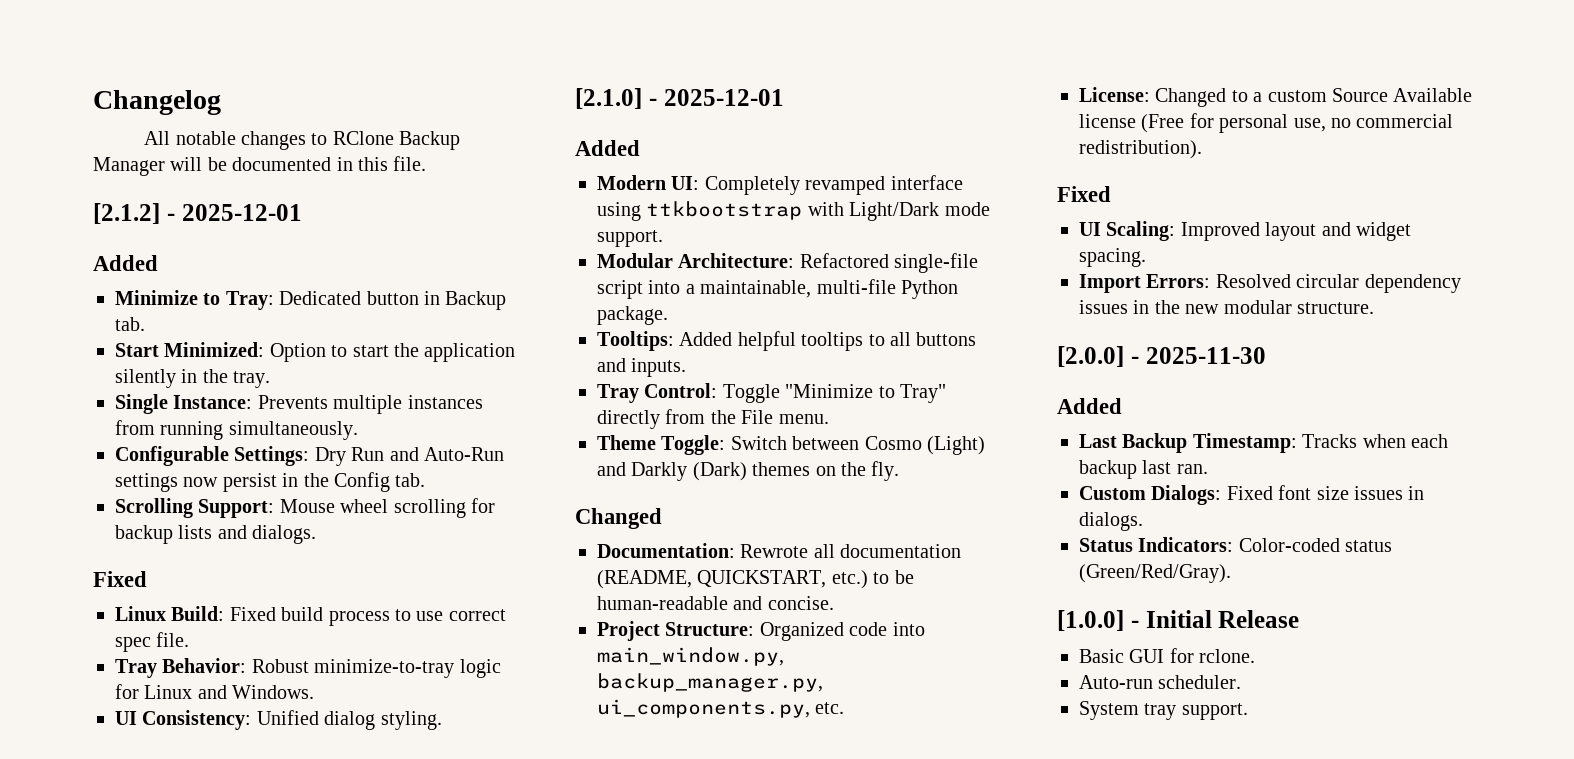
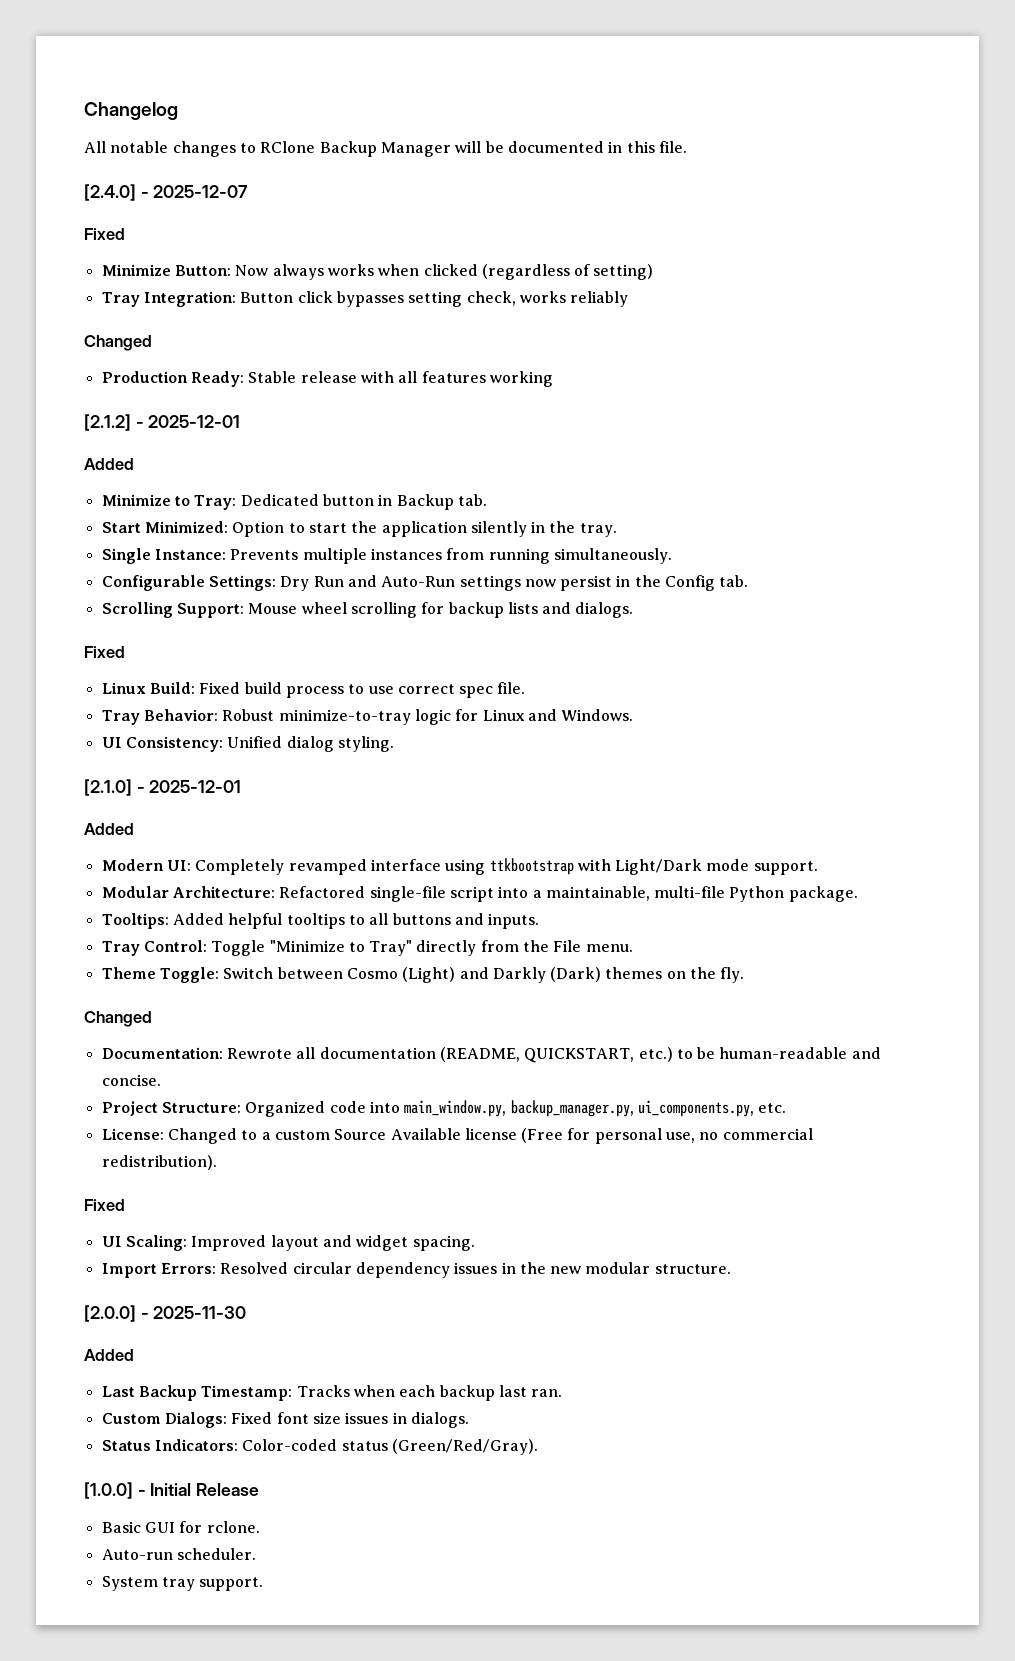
(427, 163) none -> [84,184,249,201] [84,228,125,240] [101,264,654,280] [101,291,629,307] [84,335,152,351] [101,371,553,387] // [2.4.0] - 2025-12-07 // Fixed // Minimize Button: Now always works when clicked (regardless of setting) // Tray Integration: Button click bypasses setting check, works reliably // Changed // Production Ready: Stable release with all features working

